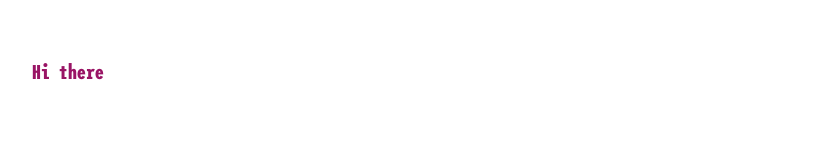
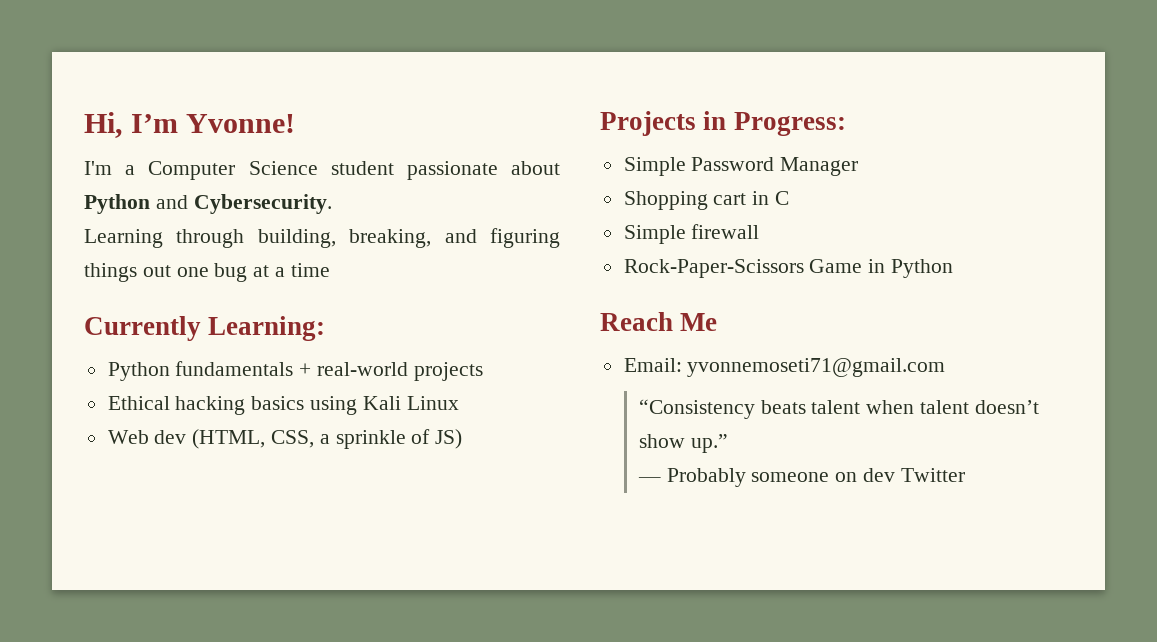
[32,63,104,80] Hi there -> [84,112,296,138] [84,161,560,180] [84,194,332,214] [84,228,560,248] [84,263,330,282] [84,316,326,341] [107,361,483,381] [107,396,459,415] [107,429,463,449] [600,111,846,136] [623,157,859,176] [623,191,790,210] [623,224,760,244] [623,259,954,278] [600,312,718,331] [623,358,946,377] [638,399,1039,419] [638,434,728,453] [637,468,965,487] Hi, I’m Yvonne! // I'm a Computer Science student passionate about Python and Cybersecurity. // Learning through building, breaking, and figuring things out one bug at a time // Currently Learning: // Python fundamentals + real-world projects // Ethical hacking basics using Kali Linux // Web dev (HTML, CSS, a sprinkle of JS) // Projects in Progress: // Simple Password Manager // Shopping cart in C // Simple firewall // Rock-Paper-Scissors Game in Python // Reach Me // Email: yvonnemoseti71@gmail.com // “Consistency beats talent when talent doesn’t show up.” // — Probably someone on dev Twitter

